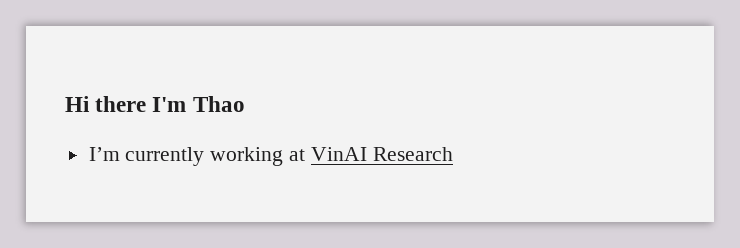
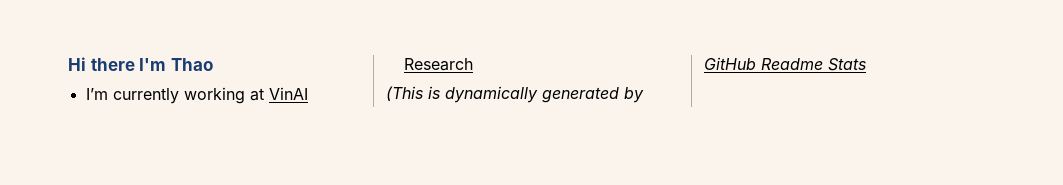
(453, 154) none -> [386,86,644,103] [704,57,866,71] // (This is dynamically generated by GitHub Readme Stats

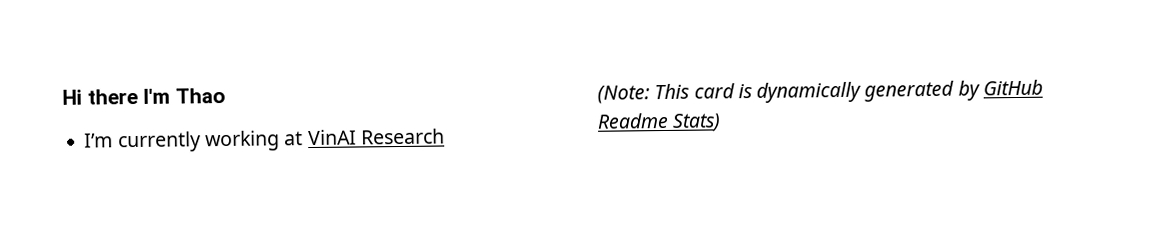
[386,86,423,101] (This -> [597,83,735,104] (Note: This card
[828,58,866,71] Stats -> [672,113,722,132] Stats)

